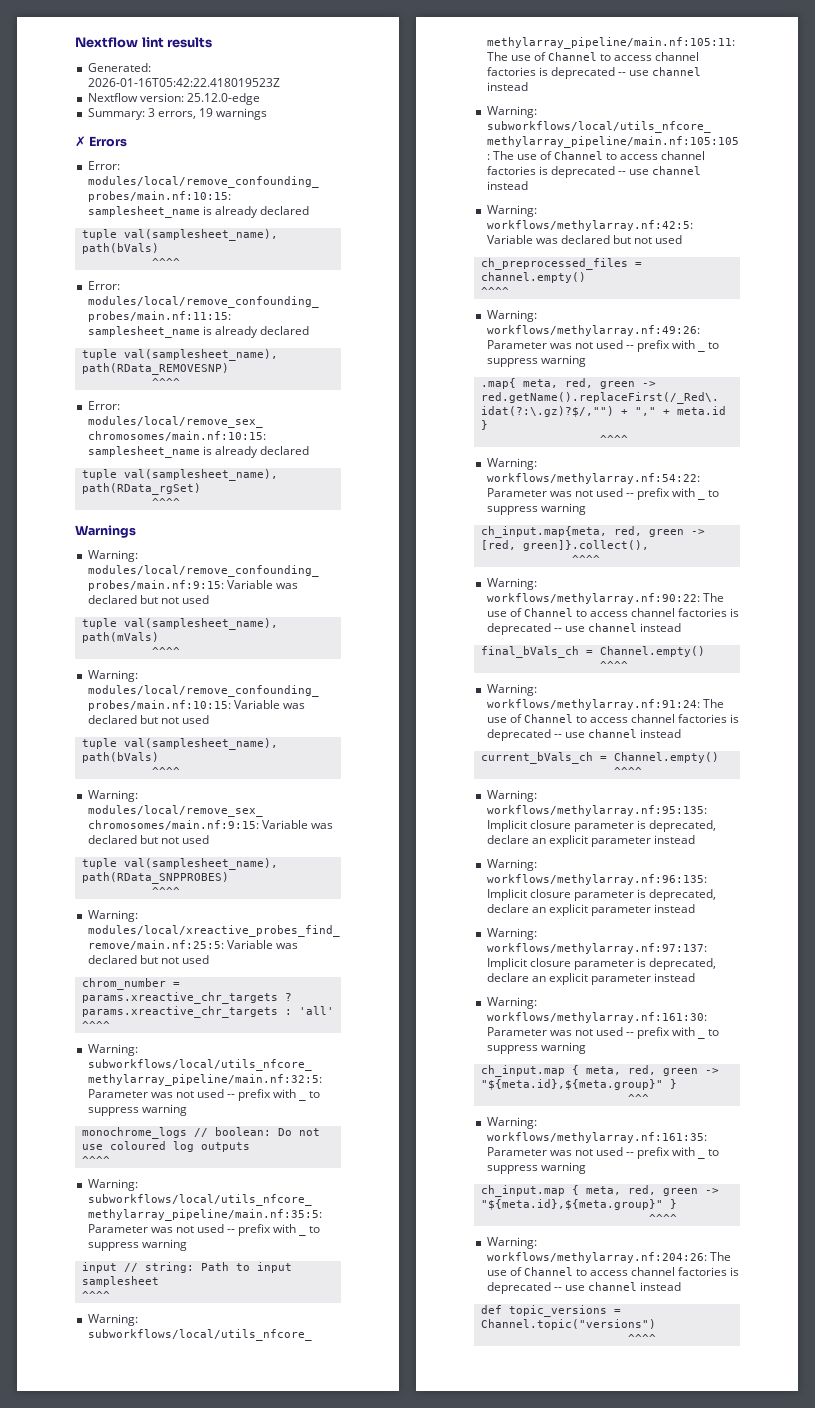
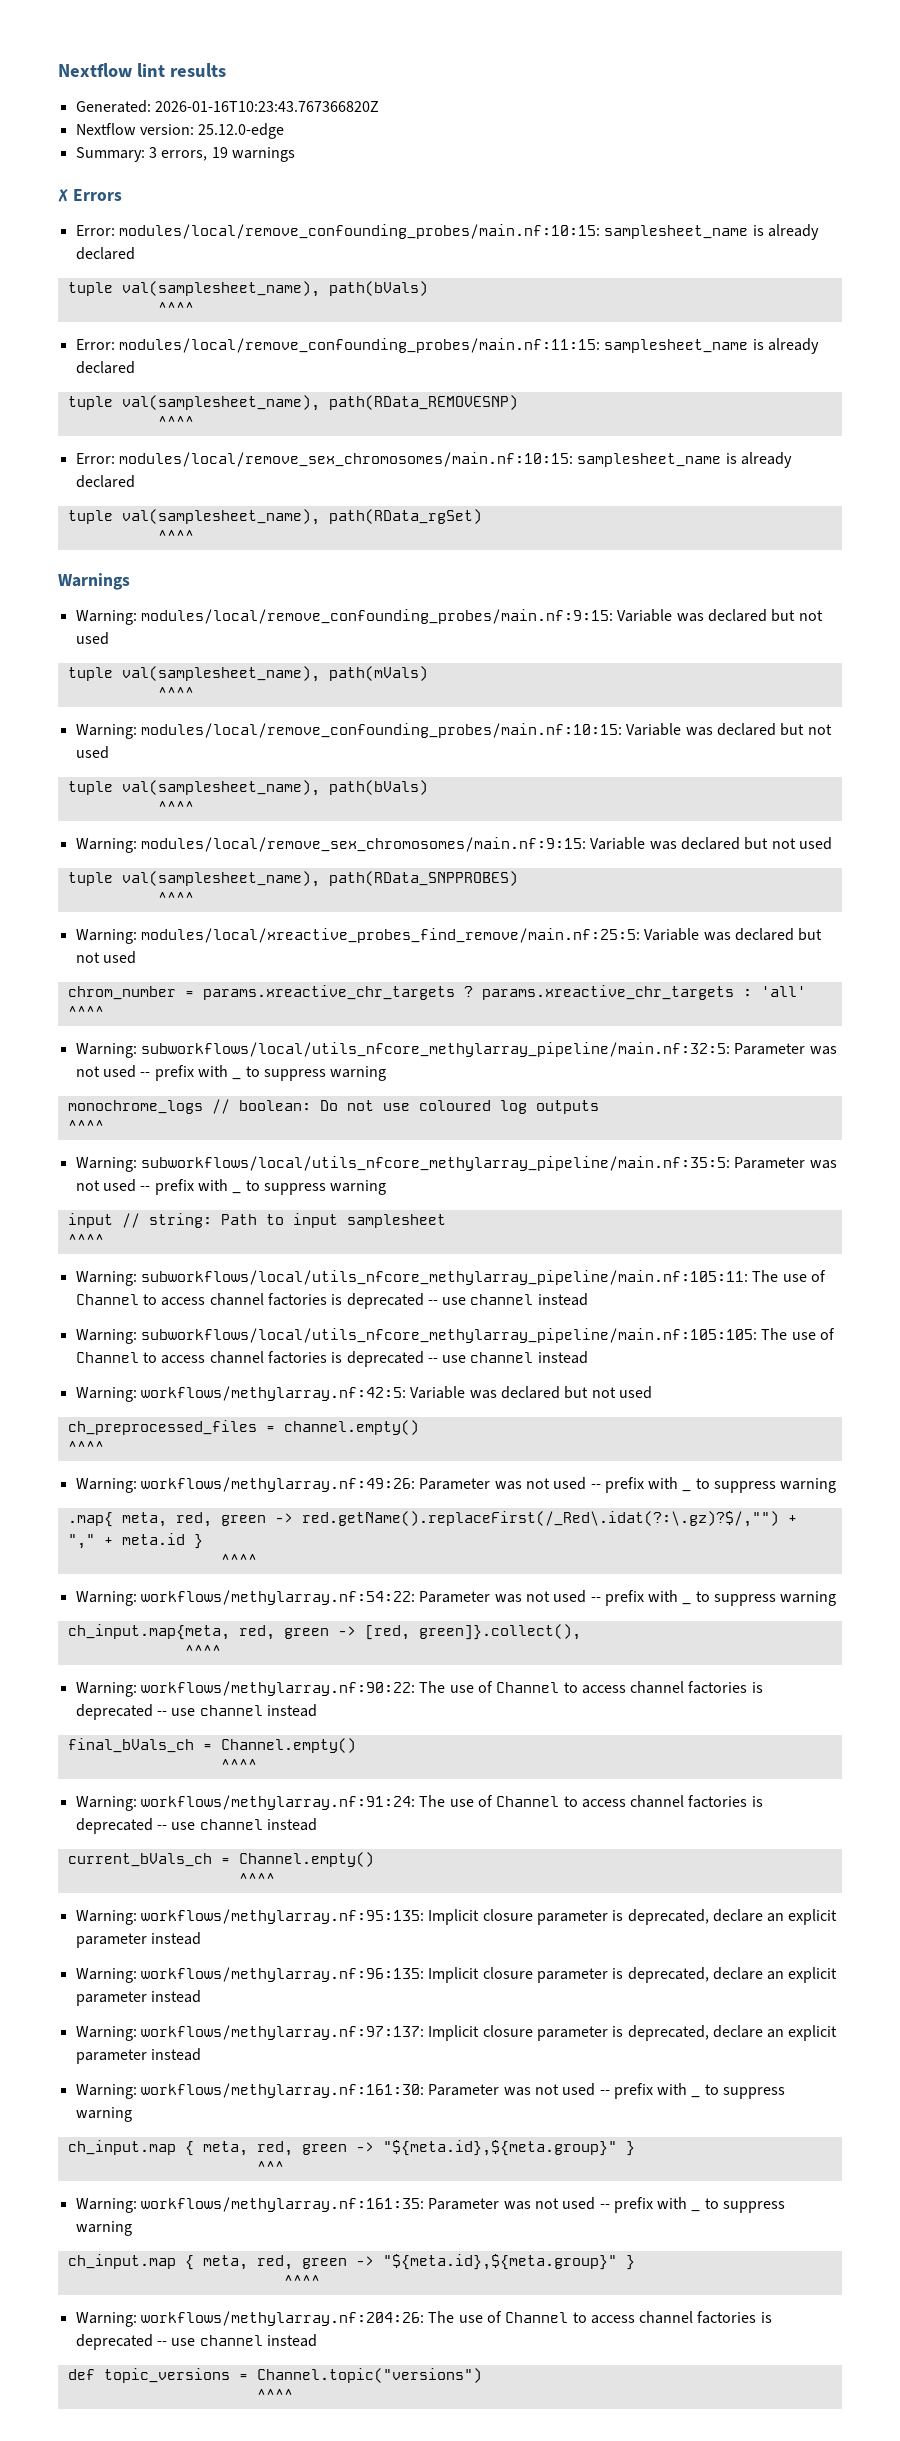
[87,78,280,87] 2026-01-16T05:42:22.418019523Z -> [154,101,379,112] 2026-01-16T10:23:43.767366820Z

